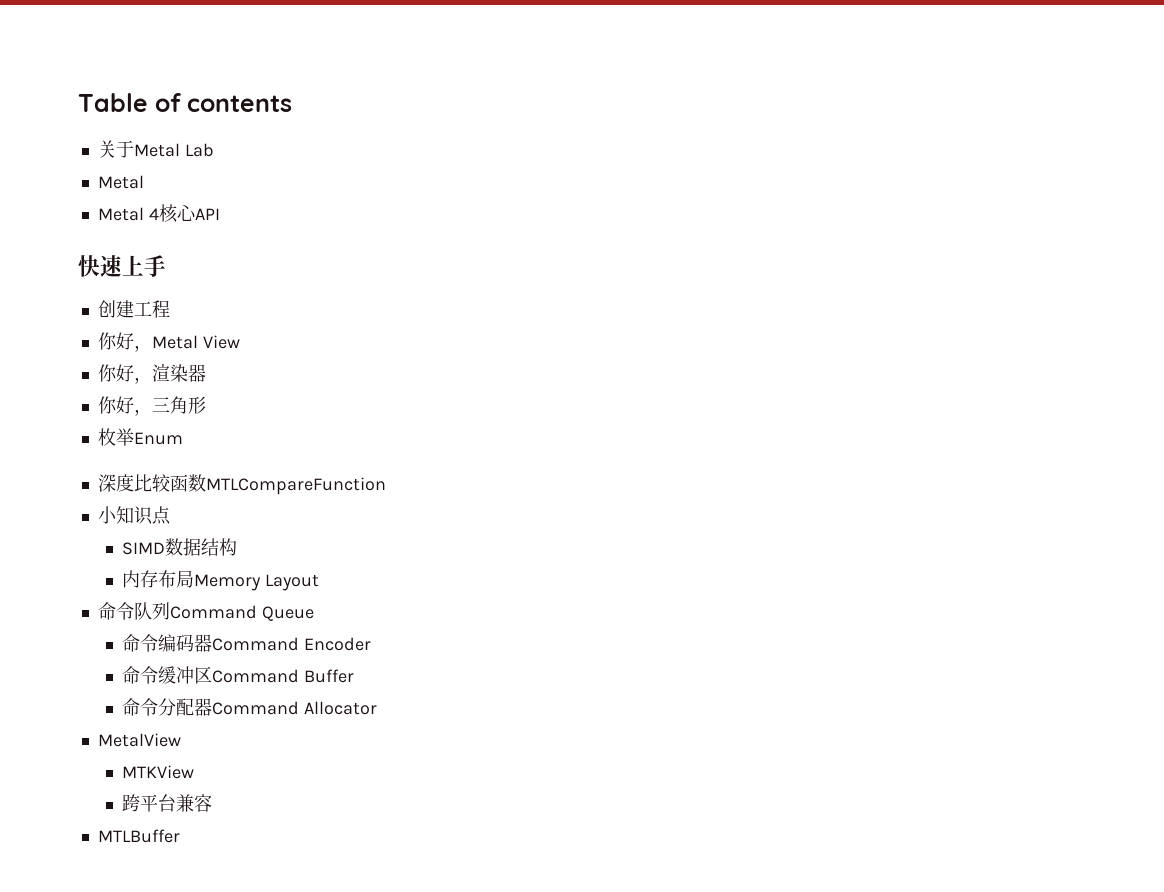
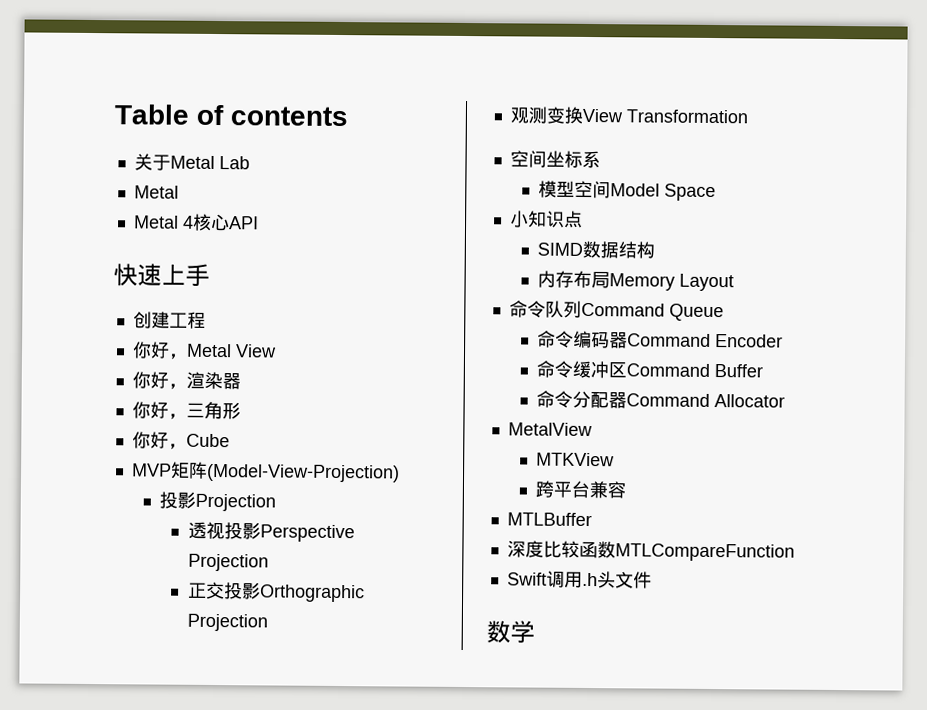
[97,428,183,446] [97,474,386,495] 枚举Enum // 深度比较函数MTLCompareFunction -> [131,431,230,450] [131,461,400,483] [159,491,277,512] [187,521,355,543] [187,553,269,572] [187,581,365,603] [186,613,268,632] [509,106,748,124] [509,150,601,169] [538,180,717,202] 你好，Cube // MVP矩阵(Model-View-Projection) // 投影Projection // 透视投影Perspective Projection // 正交投影Orthographic Projection // 观测变换View Transformation // 空间坐标系 // 模型空间Model Space
(180, 836) none -> [506,540,795,562] [506,570,652,589] [486,620,535,644] // 深度比较函数MTLCompareFunction // Swift调用.h头文件 // 数学

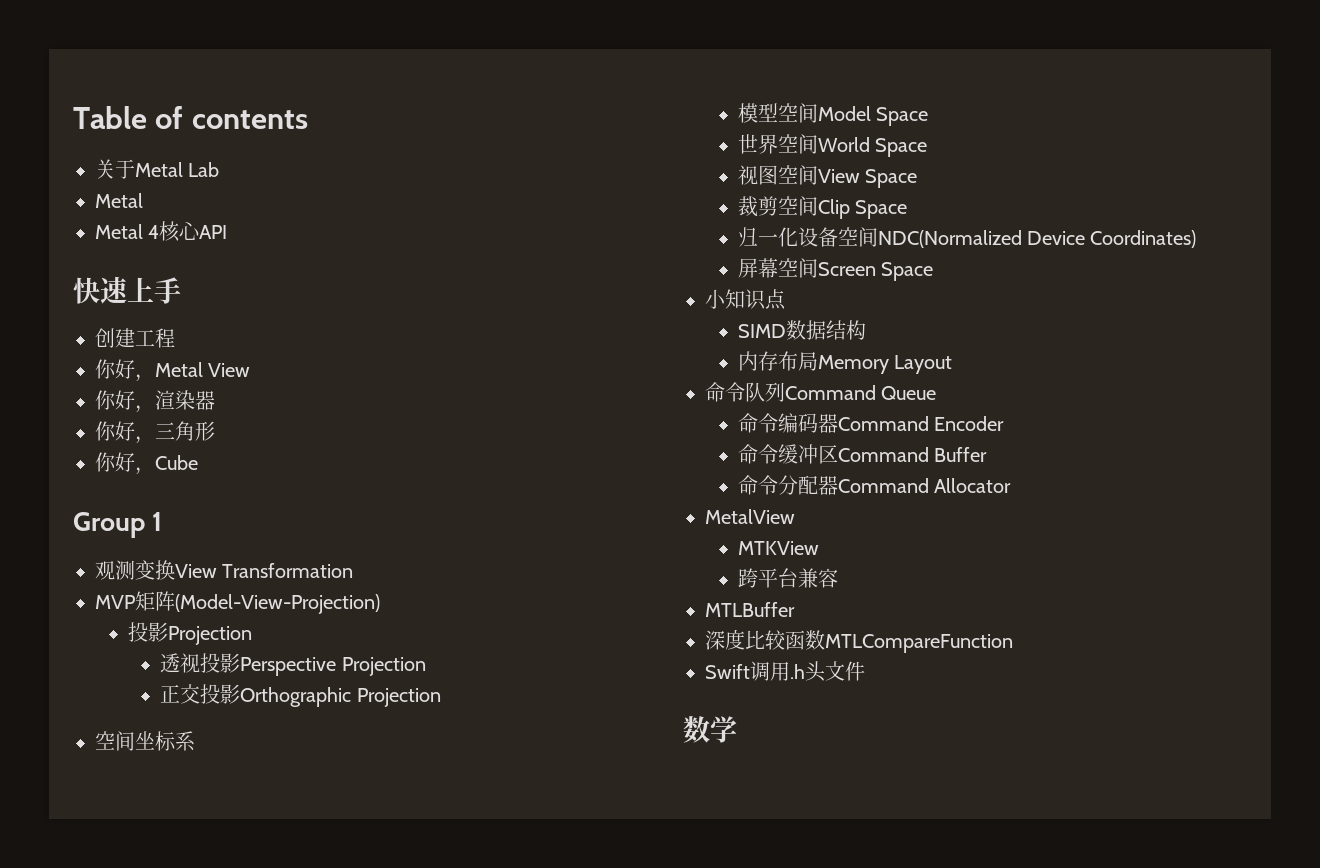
(230, 440) none -> [73,512,163,538] [95,560,354,580] // Group 1 // 观测变换View Transformation
[509,106,748,124] // 观测变换View Transformation -> (441, 697) none
(717, 192) none -> [737,134,928,157] [737,165,918,188] [737,196,908,219] [737,227,1197,248] [737,258,934,281] // 世界空间World Space // 视图空间View Space // 裁剪空间Clip Space // 归一化设备空间NDC(Normalized Device Coordinates) // 屏幕空间Screen Space

